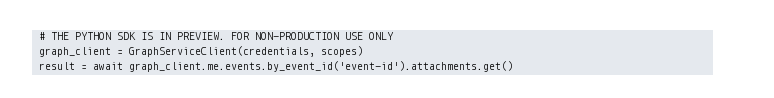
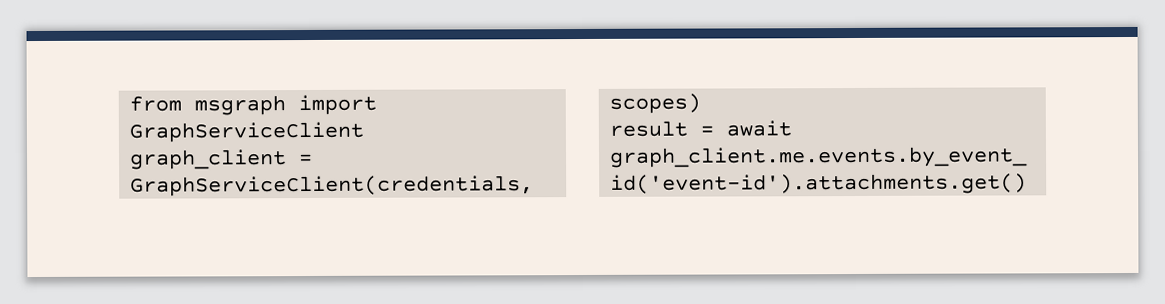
[39,32,395,40] # THE PYTHON SDK IS IN PREVIEW. FOR NON-PRODUCTION USE ONLY -> [128,94,377,116] [128,121,364,143] from msgraph import GraphServiceClient

